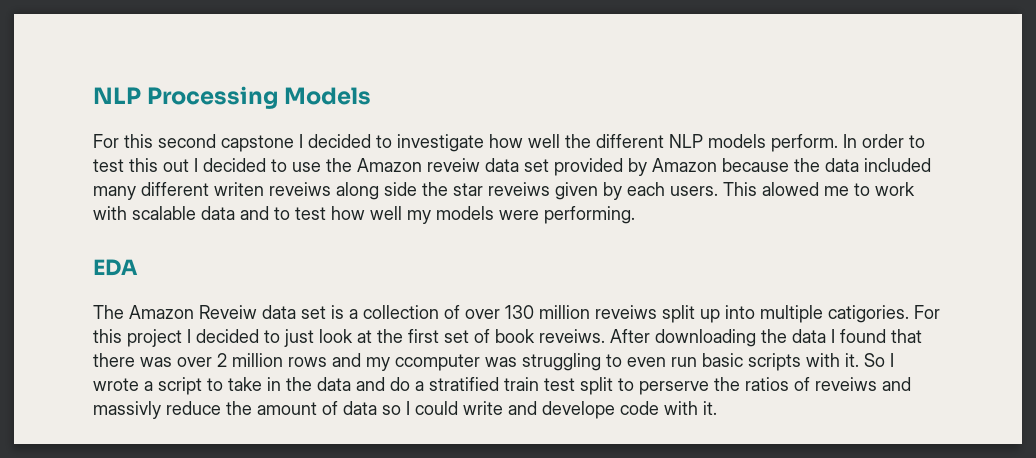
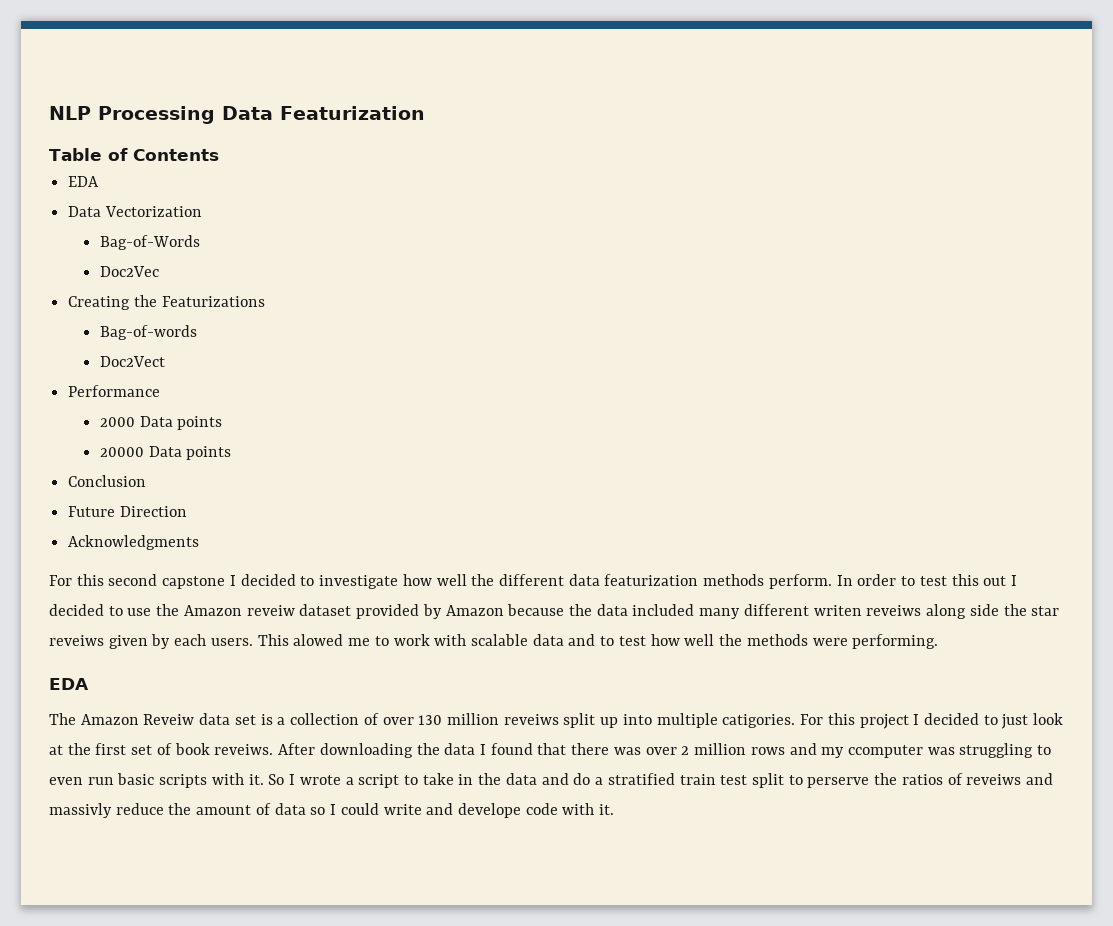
[284,87,372,105] Models -> [222,106,425,120] [49,148,219,161] [68,176,100,187] [68,206,202,217] [99,235,200,250] [99,266,159,277] [68,295,265,310] [99,325,197,340] [99,356,165,367] [68,385,161,397] [99,416,223,430] [99,446,232,460] [68,475,147,487] [68,506,187,517] [68,535,200,550] Data Featurization // Table of Contents // EDA // Data Vectorization // Bag-of-Words // Doc2Vec // Creating the Featurizations // Bag-of-words // Doc2Vect // Performance // 2000 Data points // 20000 Data points // Conclusion // Future Direction // Acknowledgments
[669,134,766,148] NLP models -> [568,574,765,586] data featurization methods
[485,158,549,172] data set -> [299,604,352,616] dataset
[407,206,494,224] my models -> [719,634,808,646] the methods

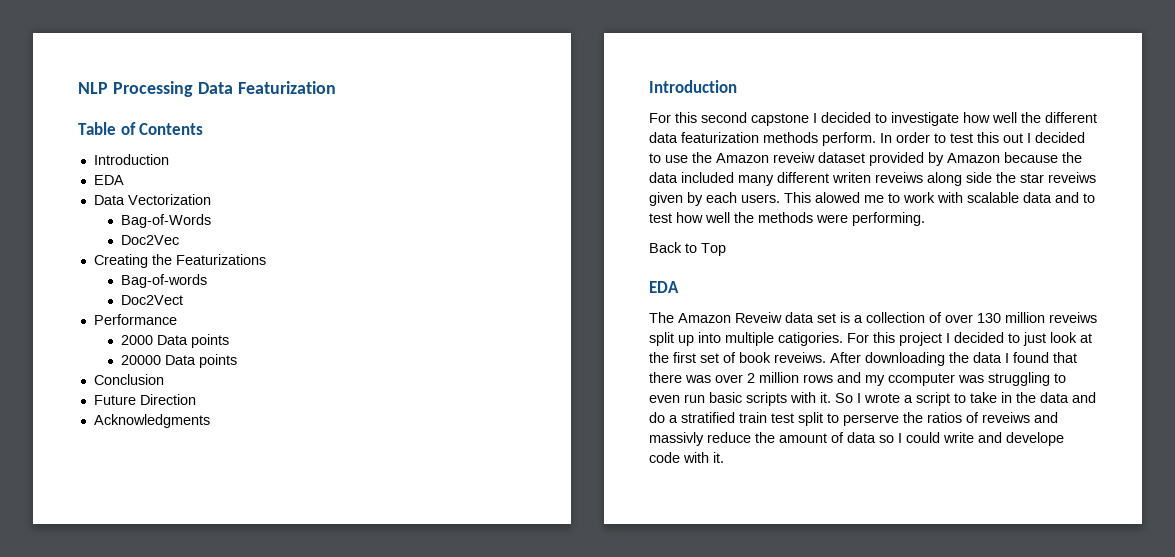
(219, 155) none -> [93,154,169,165] // Introduction
(200, 542) none -> [649,80,737,93] // Introduction
(939, 641) none -> [649,242,726,256] // Back to Top

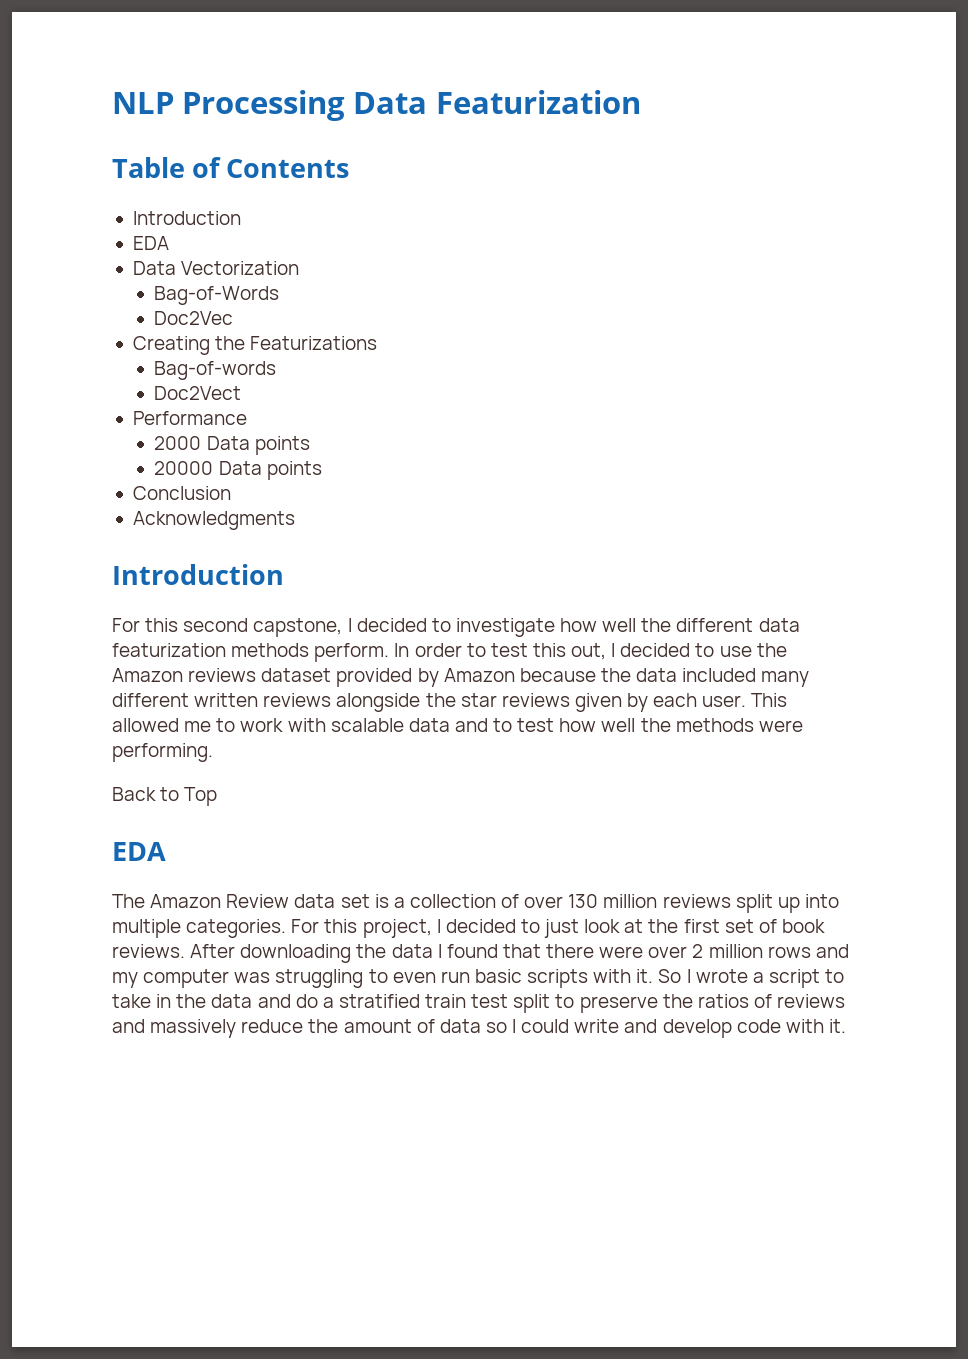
[93,394,196,405] // Future Direction -> (231, 493) none
[751,113,809,126] capstone -> [253,618,343,637] capstone,
[1003,133,1023,143] out -> [571,643,607,660] out,
[773,152,815,163] reveiw -> [188,668,257,682] reviews
[832,172,992,186] writen reveiws along side -> [194,693,421,712] written reviews alongside
[1048,172,1096,183] reveiws -> [501,693,570,707] reviews
[741,192,860,203] users. This alowed -> [702,693,788,707] [112,718,179,732] user. This allowed
[735,312,782,323] Reveiw -> [226,894,290,908] Review
[1049,312,1097,323] reveiws -> [662,894,731,908] reviews
[778,332,942,346] catigories. For this project -> [186,919,432,938] categories. For this project,
[774,352,826,363] reveiws. -> [112,944,185,958] reviews.
[685,375,711,383] was -> [599,946,644,958] were
[888,373,955,386] ccomputer -> [143,969,230,988] computer
[843,414,899,426] perserve -> [579,996,658,1013] preserve
[982,412,1058,423] [649,432,704,446] reveiws and massivly -> [777,994,846,1008] [112,1019,237,1038] reviews and massively
[1006,432,1064,446] develope -> [662,1019,732,1038] develop

